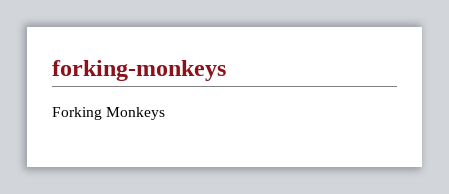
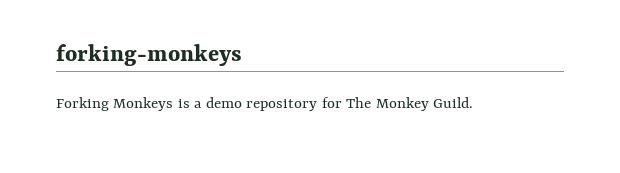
(166, 113) none -> [177,97,474,111] is a demo repository for The Monkey Guild.

